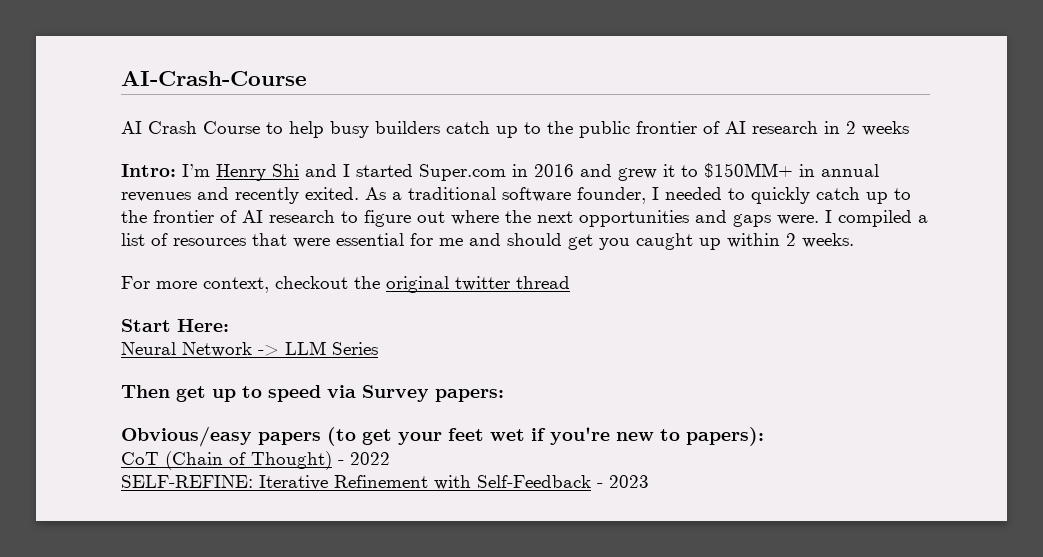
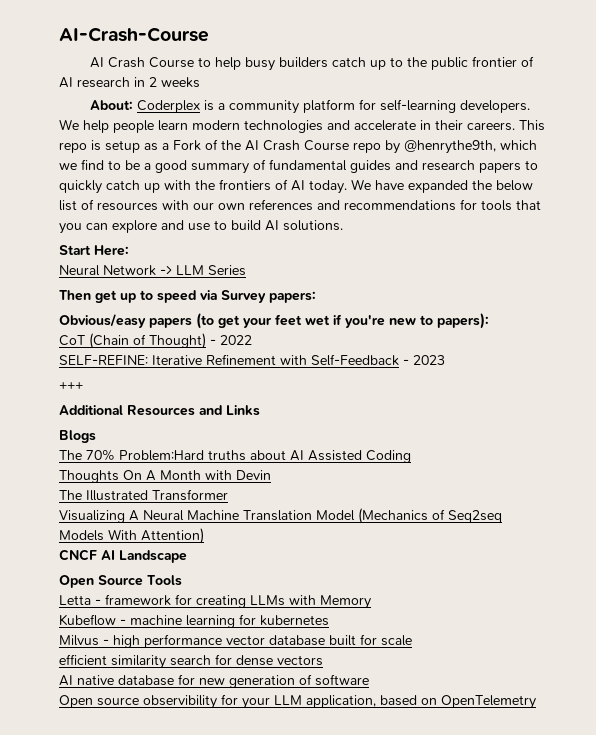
[121,163,879,181] [121,187,911,204] [121,210,928,227] [121,233,854,250] [121,276,570,293] Intro: I’m Henry Shi and I started Super.com in 2016 and grew it to $150MM+ in annual revenues and recently exited. As a traditional software founder, I needed to quickly catch up to the frontier of AI research to figure out where the next opportunities and gaps were. I compiled a list of resources that were essential for me and should get you caught up within 2 weeks. // For more context, checkout the original twitter thread -> [90,99,531,114] [59,119,545,133] [59,139,537,154] [59,159,538,174] [59,179,533,194] [59,199,541,211] [59,220,343,234] About: Coderplex is a community platform for self-learning developers. We help people learn modern technologies and accelerate in their careers. This repo is setup as a Fork of the AI Crash Course repo by @henrythe9th, which we find to be a good summary of fundamental guides and research papers to quickly catch up with the frontiers of AI today. We have expanded the below list of resources with our own references and recommendations for tools that you can explore and use to build AI solutions.
(649, 481) none -> [59,381,83,390] [59,405,260,416] [59,430,96,443] [59,449,411,463] [59,470,271,483] [59,489,228,501] [59,508,502,524] [59,528,204,544] [59,549,187,563] [59,575,182,588] [59,594,371,609] [59,614,329,628] [59,634,412,648] [59,654,323,669] [59,674,369,688] [59,694,536,709] // +++ // Additional Resources and Links // Blogs // The 70% Problem:Hard truths about AI Assisted Coding // Thoughts On A Month with Devin // The Illustrated Transformer // Visualizing A Neural Machine Translation Model (Mechanics of Seq2seq Models With Attention) // CNCF AI Landscape // Open Source Tools // Letta - framework for creating LLMs with Memory // Kubeflow - machine learning for kubernetes // Milvus - high performance vector database built for scale // efficient similarity search for dense vectors // AI native database for new generation of software // Open source observibility for your LLM application, based on OpenTelemetry

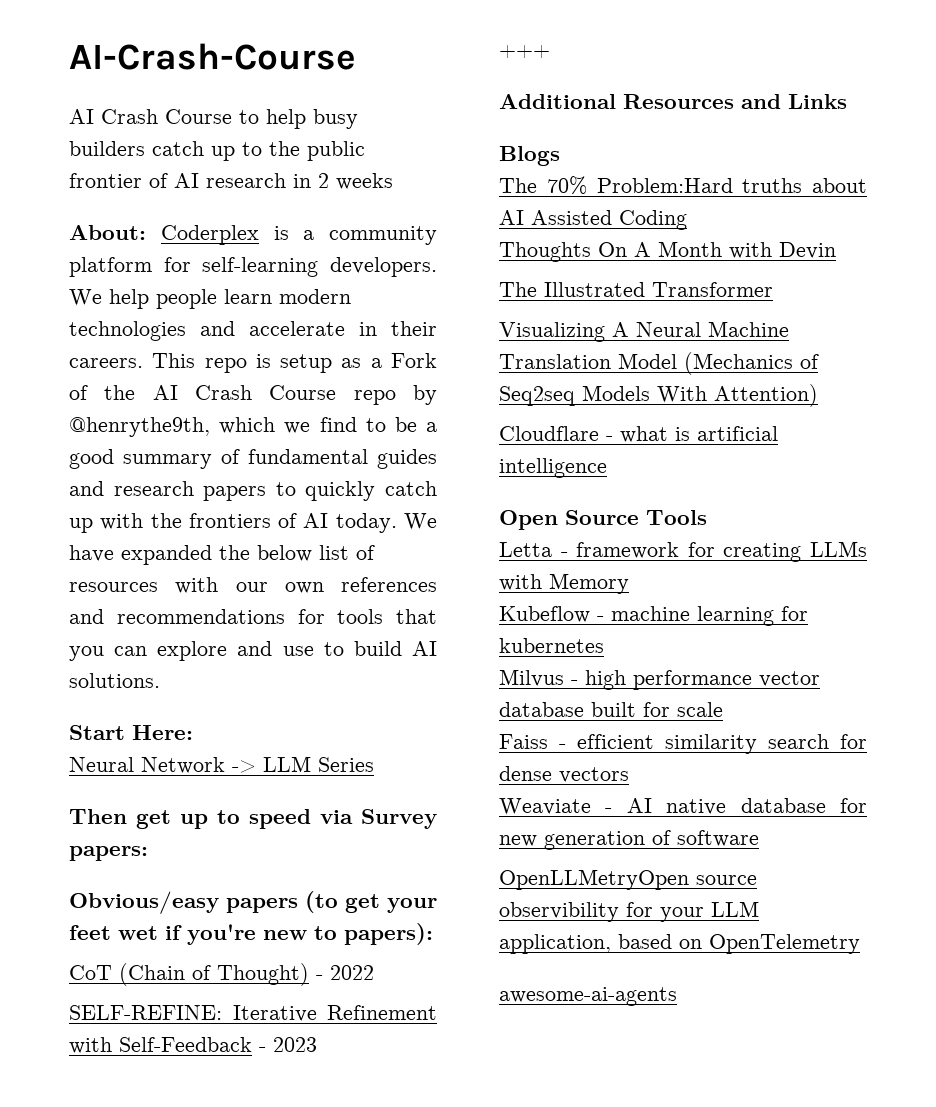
[59,549,187,563] CNCF AI Landscape -> [499,426,778,443] [499,458,607,478] Cloudflare - what is artificial intelligence
(412, 640) none -> [499,734,566,749] Faiss -
(323, 660) none -> [499,798,613,815] Weaviate -
[59,695,93,708] Open -> [499,869,689,890] OpenLLMetryOpen
(536, 702) none -> [499,987,677,1006] // awesome-ai-agents

